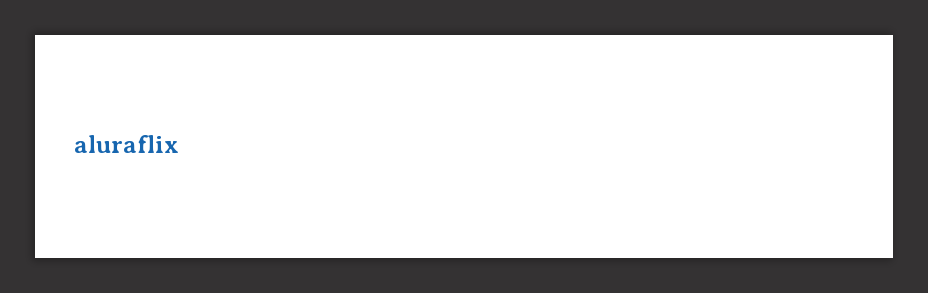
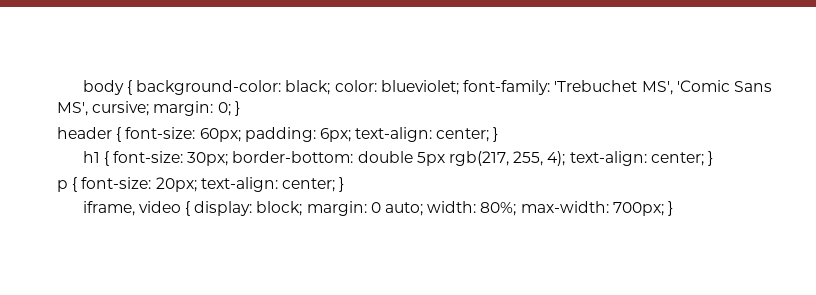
[74,135,179,153] aluraflix -> [82,80,772,95] [57,101,240,116] [57,127,499,142] [82,151,713,166] [57,177,345,192] [82,201,673,216] body { background-color: black; color: blueviolet; font-family: 'Trebuchet MS', 'Comic Sans MS', cursive; margin: 0; } // header { font-size: 60px; padding: 6px; text-align: center; } // h1 { font-size: 30px; border-bottom: double 5px rgb(217, 255, 4); text-align: center; } // p { font-size: 20px; text-align: center; } // iframe, video { display: block; margin: 0 auto; width: 80%; max-width: 700px; }

